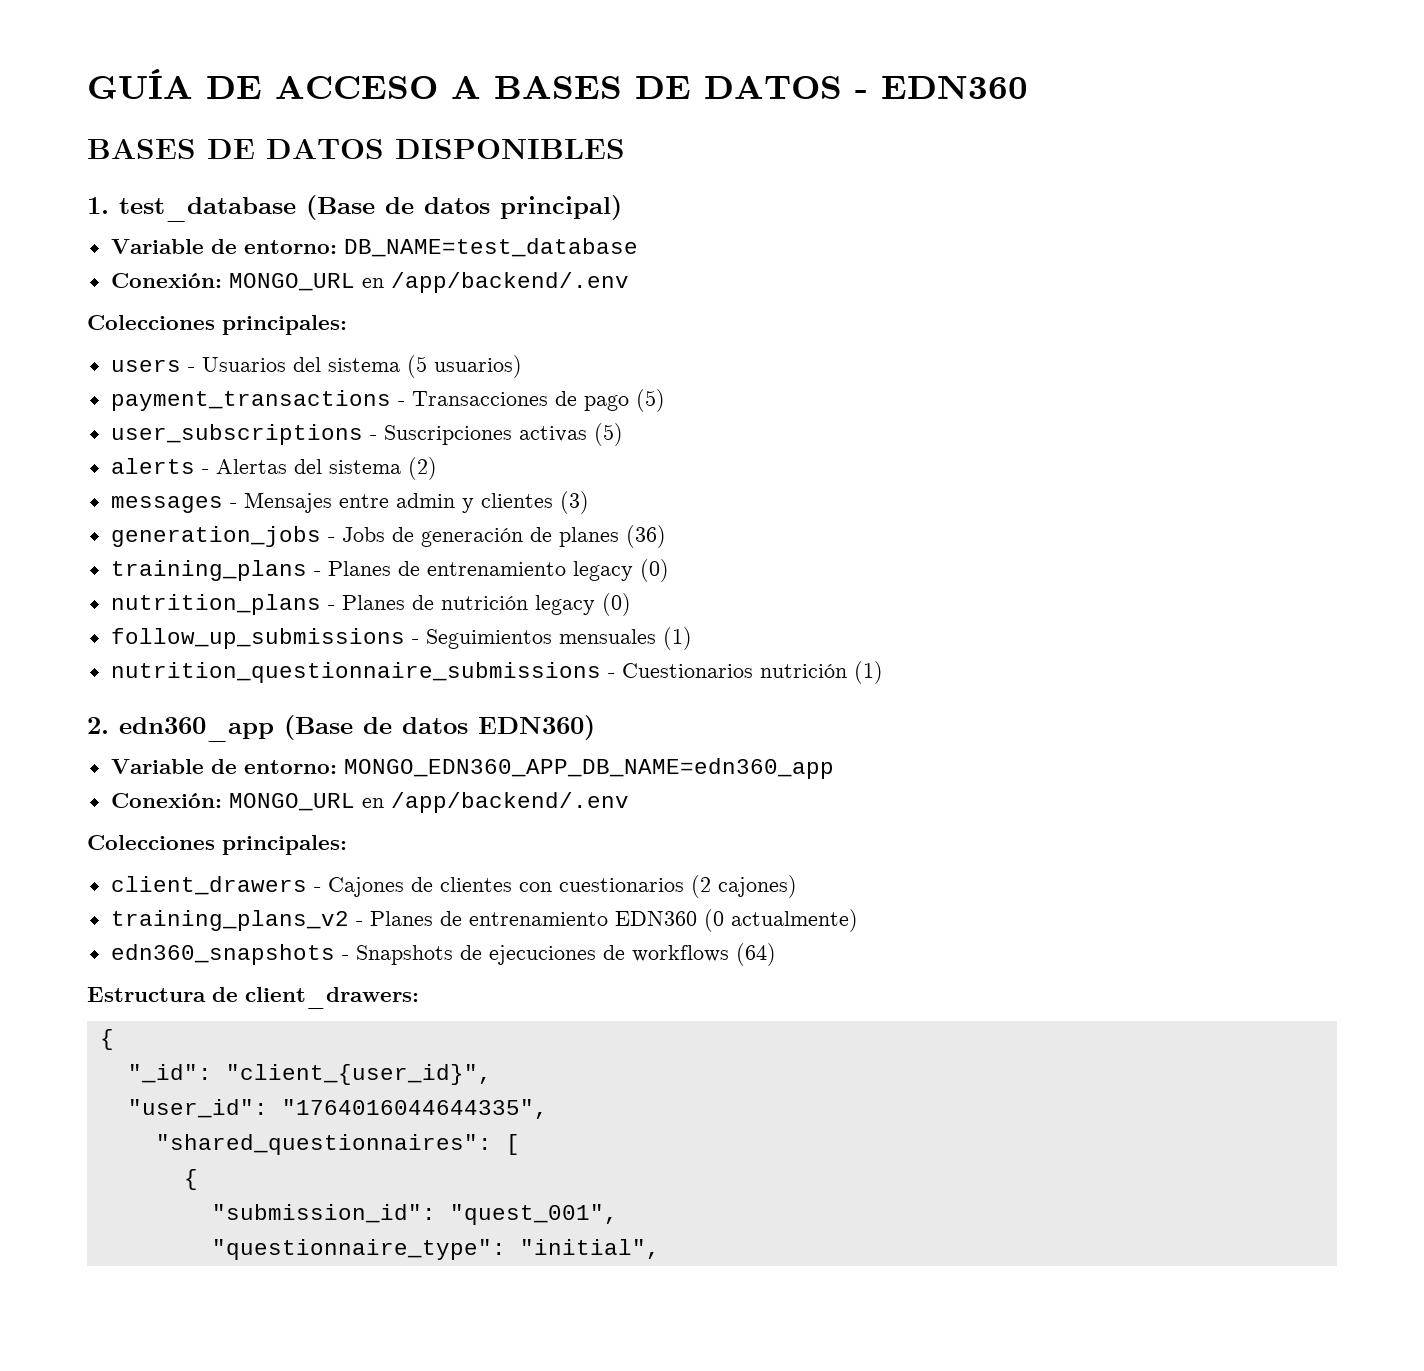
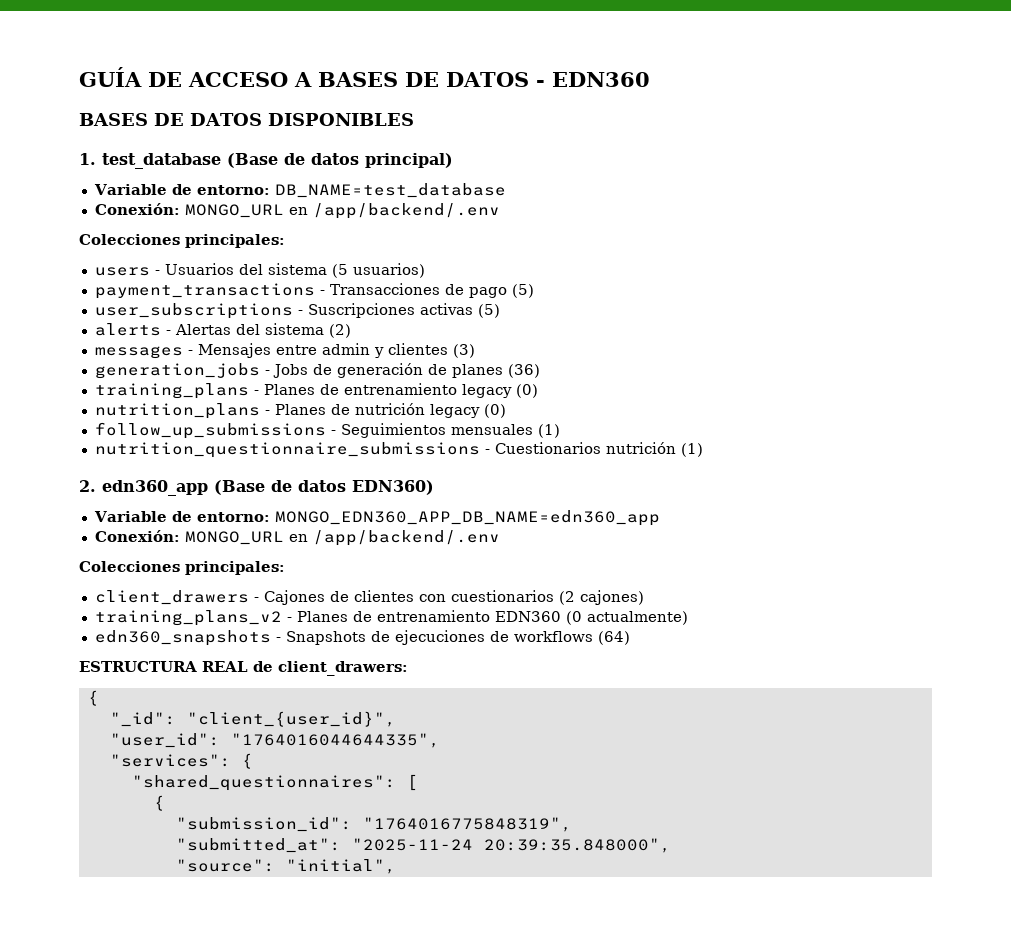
[87,987,206,1002] Estructura -> [79,661,248,672] ESTRUCTURA REAL
(548, 1109) none -> [109,753,253,769] // "services": {
[449,1204,618,1225] [211,1239,506,1260] "quest_001", // "questionnaire_type": -> [362,817,572,832] [175,838,671,853] [175,859,275,872] "1764016775848319", // "submitted_at": "2025-11-24 20:39:35.848000", // "source":

